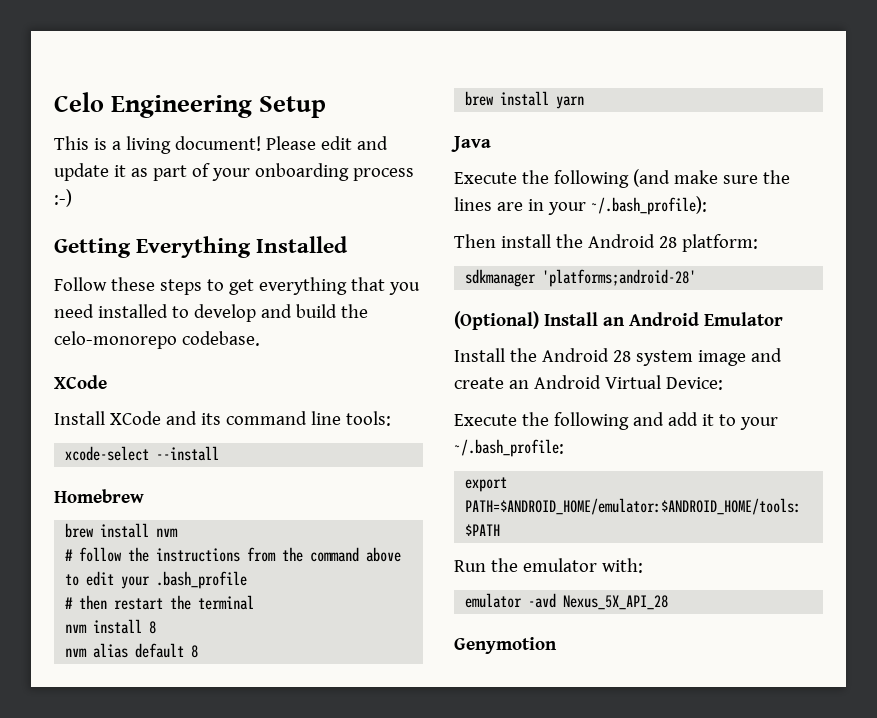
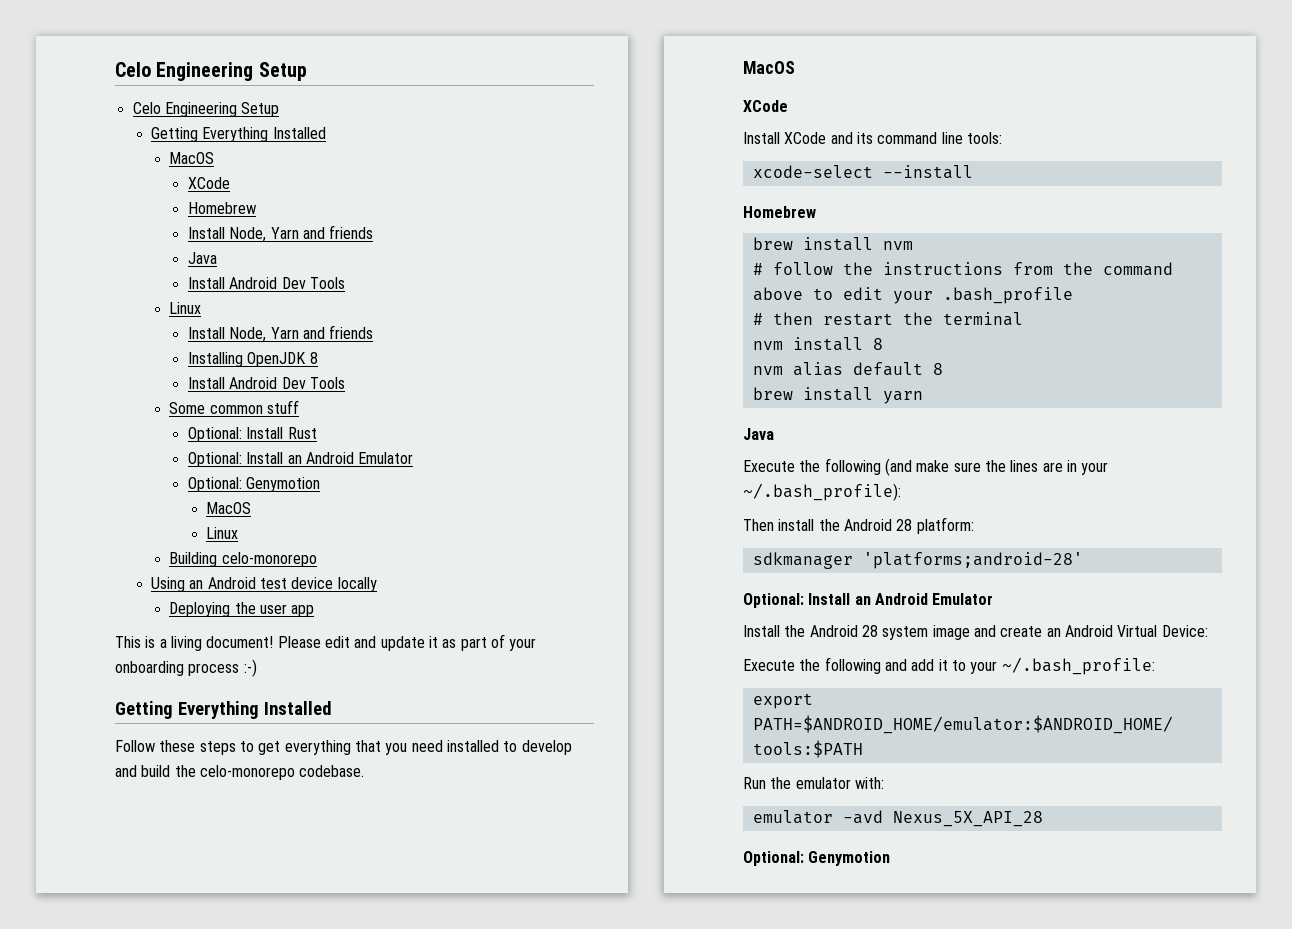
[54,92,327,118] Celo Engineering Setup -> [115,62,307,81] [132,102,280,117] [151,127,326,142] [169,152,215,164] [187,177,230,189] [187,202,256,214] [187,225,374,242] [187,252,217,264] [187,277,345,289] [169,302,202,314] [187,325,374,342] [187,352,318,367] [187,377,345,389] [169,400,300,414] [187,427,317,442] [187,452,414,467] [187,477,321,492] [206,502,252,514] [206,527,239,539] [169,552,317,567] [151,577,377,592] [169,602,315,617] Celo Engineering Setup // Celo Engineering Setup // Getting Everything Installed // MacOS // XCode // Homebrew // Install Node, Yarn and friends // Java // Install Android Dev Tools // Linux // Install Node, Yarn and friends // Installing OpenJDK 8 // Install Android Dev Tools // Some common stuff // Optional: Install Rust // Optional: Install an Android Emulator // Optional: Genymotion // MacOS // Linux // Building celo-monorepo // Using an Android test device locally // Deploying the user app
(260, 338) none -> [743,61,795,74] // MacOS
[454,311,539,330] (Optional) -> [743,593,804,608] Optional:
(669, 602) none -> [743,851,804,866] Optional:

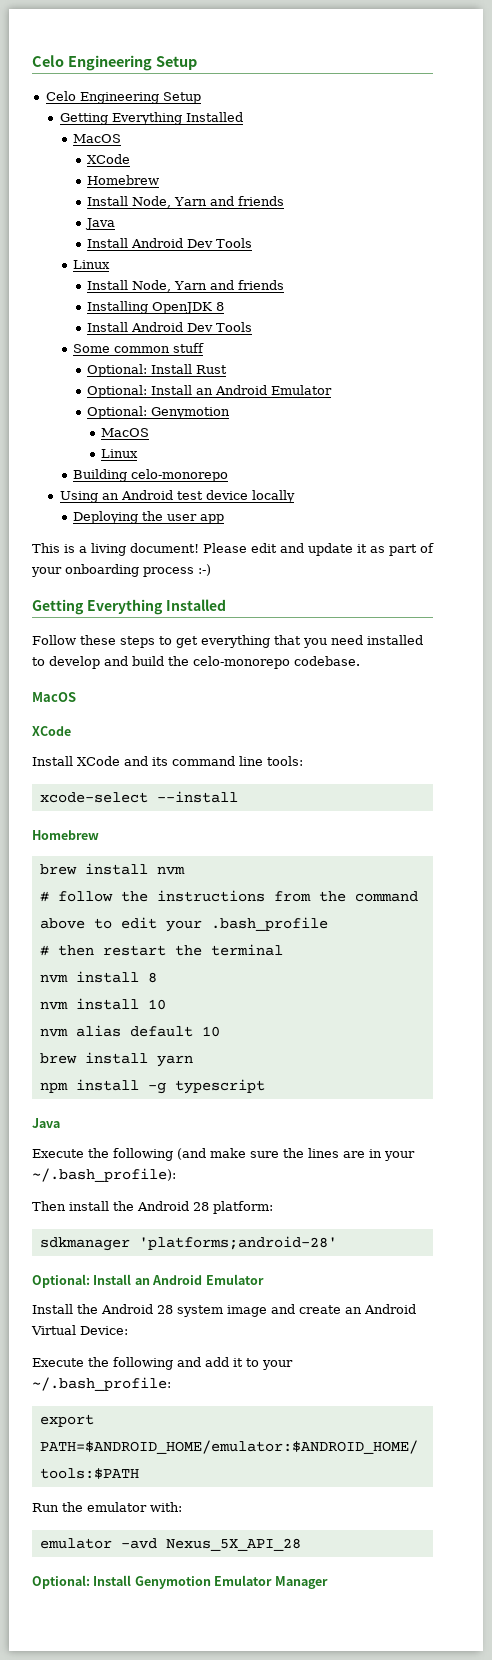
(883, 344) none -> [39,998,166,1010] // nvm install 10
[932,363,943,375] 8 -> [201,1026,220,1037] 10
(923, 397) none -> [39,1079,265,1094] // npm install -g typescript
[808,851,891,866] Genymotion -> [93,1575,328,1589] Install Genymotion Emulator Manager

